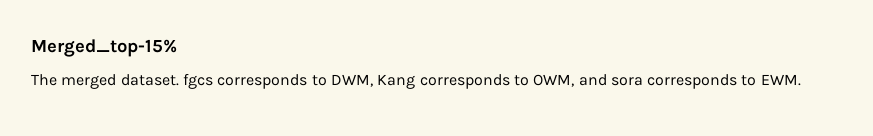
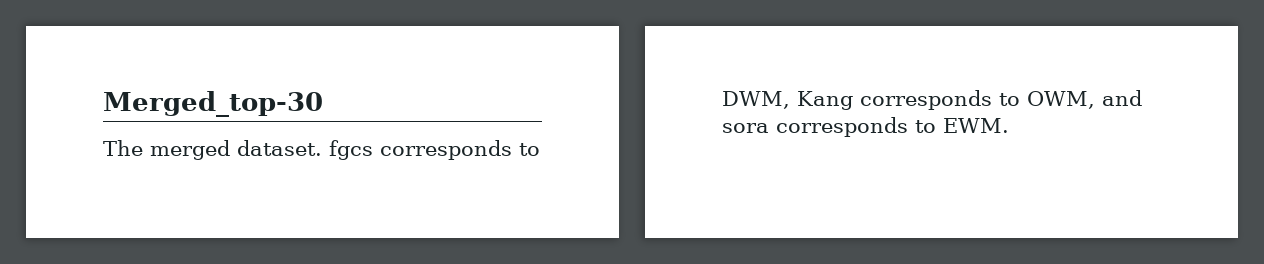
[31,39,177,57] Merged_top-15% -> [103,91,323,117] Merged_top-30

